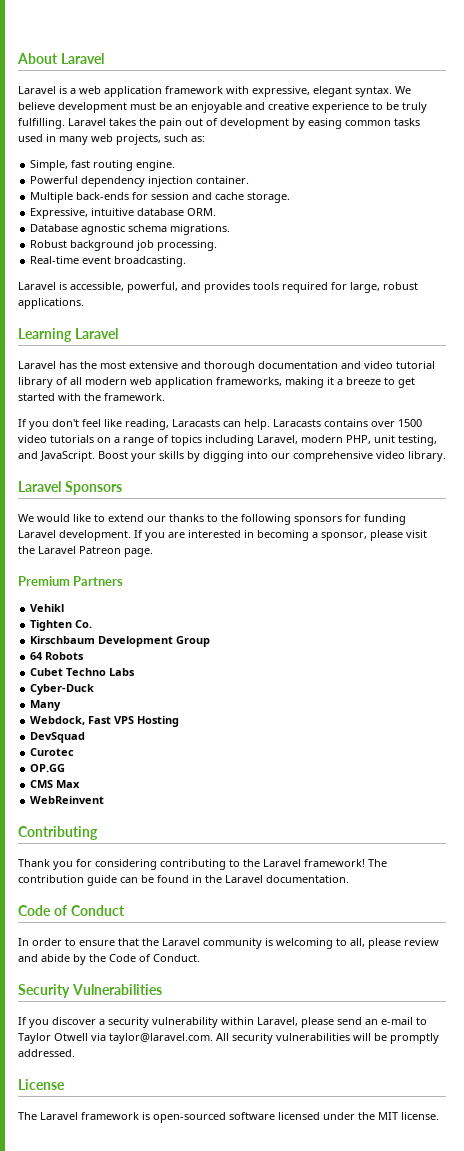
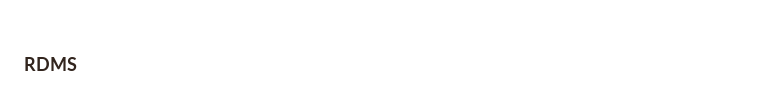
[17,53,104,64] [18,86,411,97] [18,102,427,113] [18,118,420,129] [18,134,205,145] [30,160,176,171] [30,176,250,187] [30,192,291,203] [30,208,217,219] [30,224,231,235] [30,240,218,251] [30,256,187,267] [18,282,418,293] [18,298,84,309] [18,328,118,342] [18,361,435,372] [18,377,415,388] [18,393,165,401] [18,419,422,430] [18,435,437,446] [18,451,446,462] [18,481,122,495] [18,514,406,525] [18,530,427,541] [18,546,153,557] [18,576,124,586] [30,604,65,612] [30,620,93,631] [30,636,211,647] [30,652,85,660] [30,668,136,676] [30,684,95,695] [30,700,62,711] [30,716,180,727] [30,732,86,743] [30,748,75,756] [30,764,66,772] [30,780,81,788] [30,796,105,804] [18,826,98,840] [18,859,387,870] [18,875,349,886] [18,905,125,916] [18,938,439,949] [18,954,200,965] [18,984,162,998] [18,1017,427,1028] [18,1033,439,1044] [18,1049,75,1057] [18,1079,65,1090] [18,1112,439,1123] About Laravel // Laravel is a web application framework with expressive, elegant syntax. We believe development must be an enjoyable and creative experience to be truly fulfilling. Laravel takes the pain out of development by easing common tasks used in many web projects, such as: // Simple, fast routing engine. // Powerful dependency injection container. // Multiple back-ends for session and cache storage. // Expressive, intuitive database ORM. // Database agnostic schema migrations. // Robust background job processing. // Real-time event broadcasting. // Laravel is accessible, powerful, and provides tools required for large, robust applications. // Learning Laravel // Laravel has the most extensive and thorough documentation and video tutorial library of all modern web application frameworks, making it a breeze to get started with the framework. // If you don't feel like reading, Laracasts can help. Laracasts contains over 1500 video tutorials on a range of topics including Laravel, modern PHP, unit testing, and JavaScript. Boost your skills by digging into our comprehensive video library. // Laravel Sponsors // We would like to extend our thanks to the following sponsors for funding Laravel development. If you are interested in becoming a sponsor, please visit the Laravel Patreon page. // Premium Partners // Vehikl // Tighten Co. // Kirschbaum Development Group // 64 Robots // Cubet Techno Labs // Cyber-Duck // Many // Webdock, Fast VPS Hosting // DevSquad // Curotec // OP.GG // CMS Max // WebReinvent // Contributing // Thank you for considering contributing to the Laravel framework! The contribution guide can be found in the Laravel documentation. // Code of Conduct // In order to ensure that the Laravel community is welcoming to all, please review and abide by the Code of Conduct. // Security Vulnerabilities // If you discover a security vulnerability within Laravel, please send an e-mail to Taylor Otwell via taylor@laravel.com. All security vulnerabilities will be promptly addressed. // License // The Laravel framework is open-sourced software licensed under the MIT license. -> [24,57,77,71] RDMS

